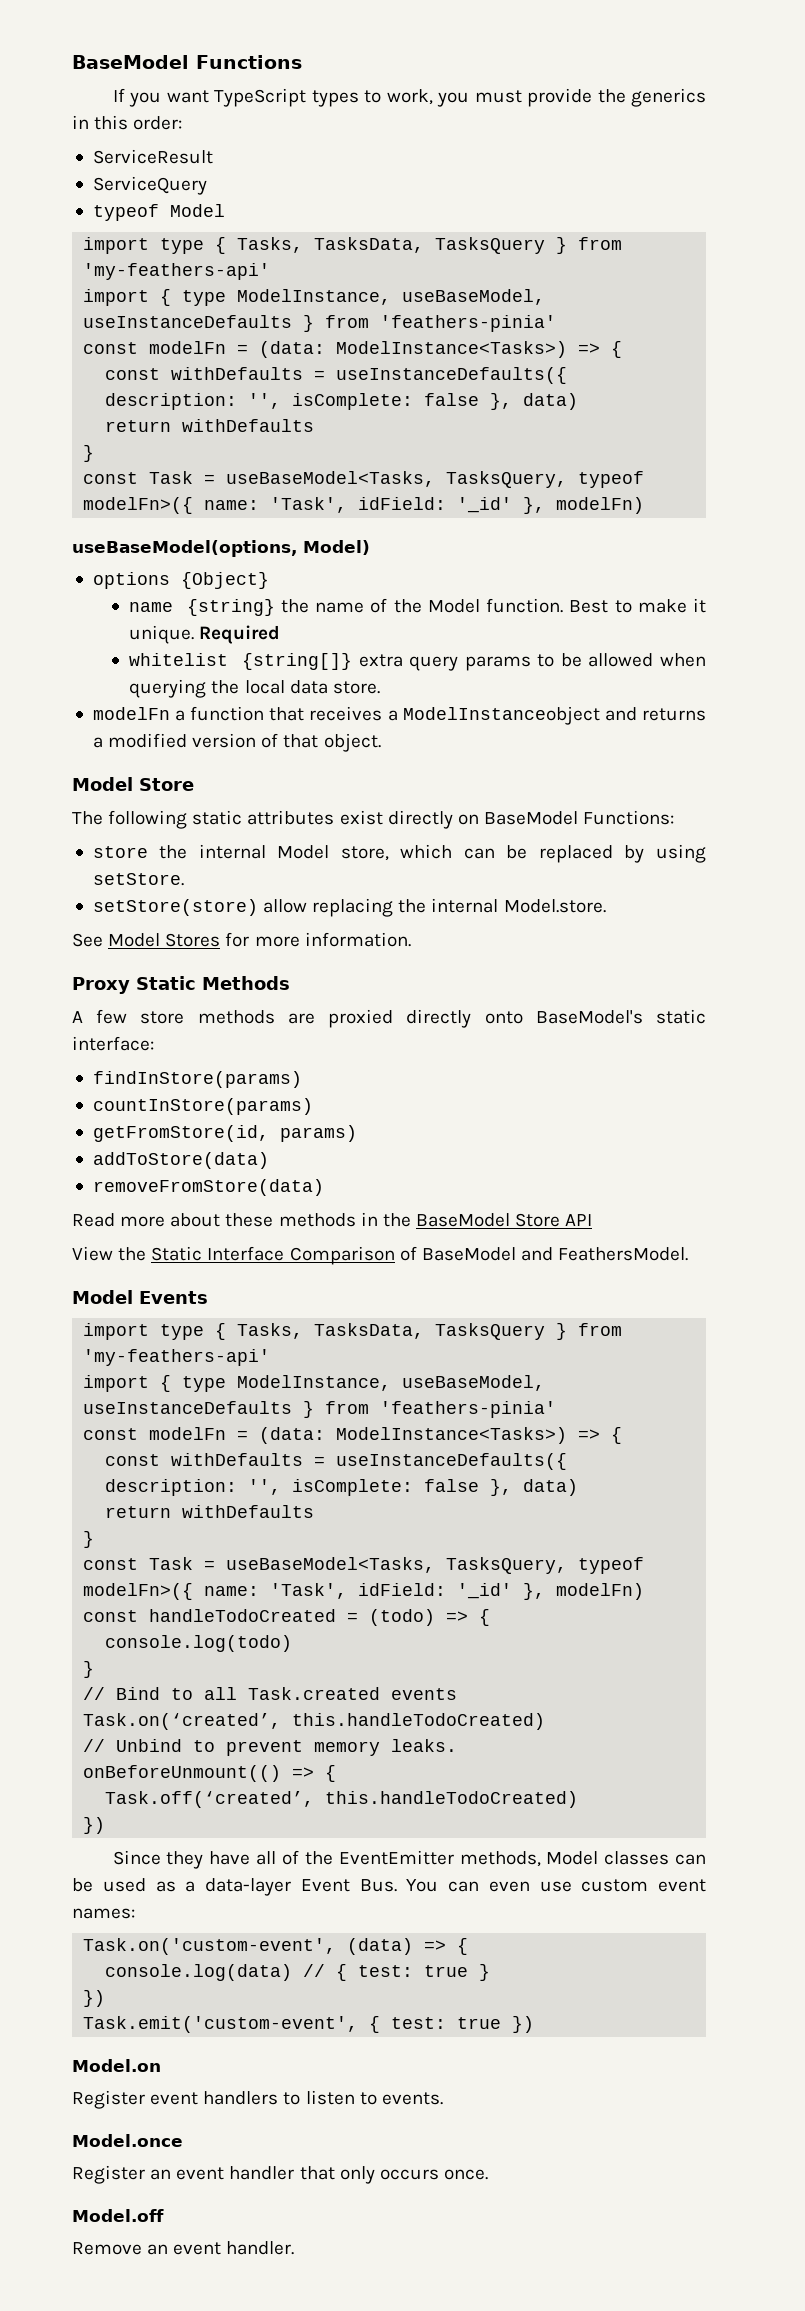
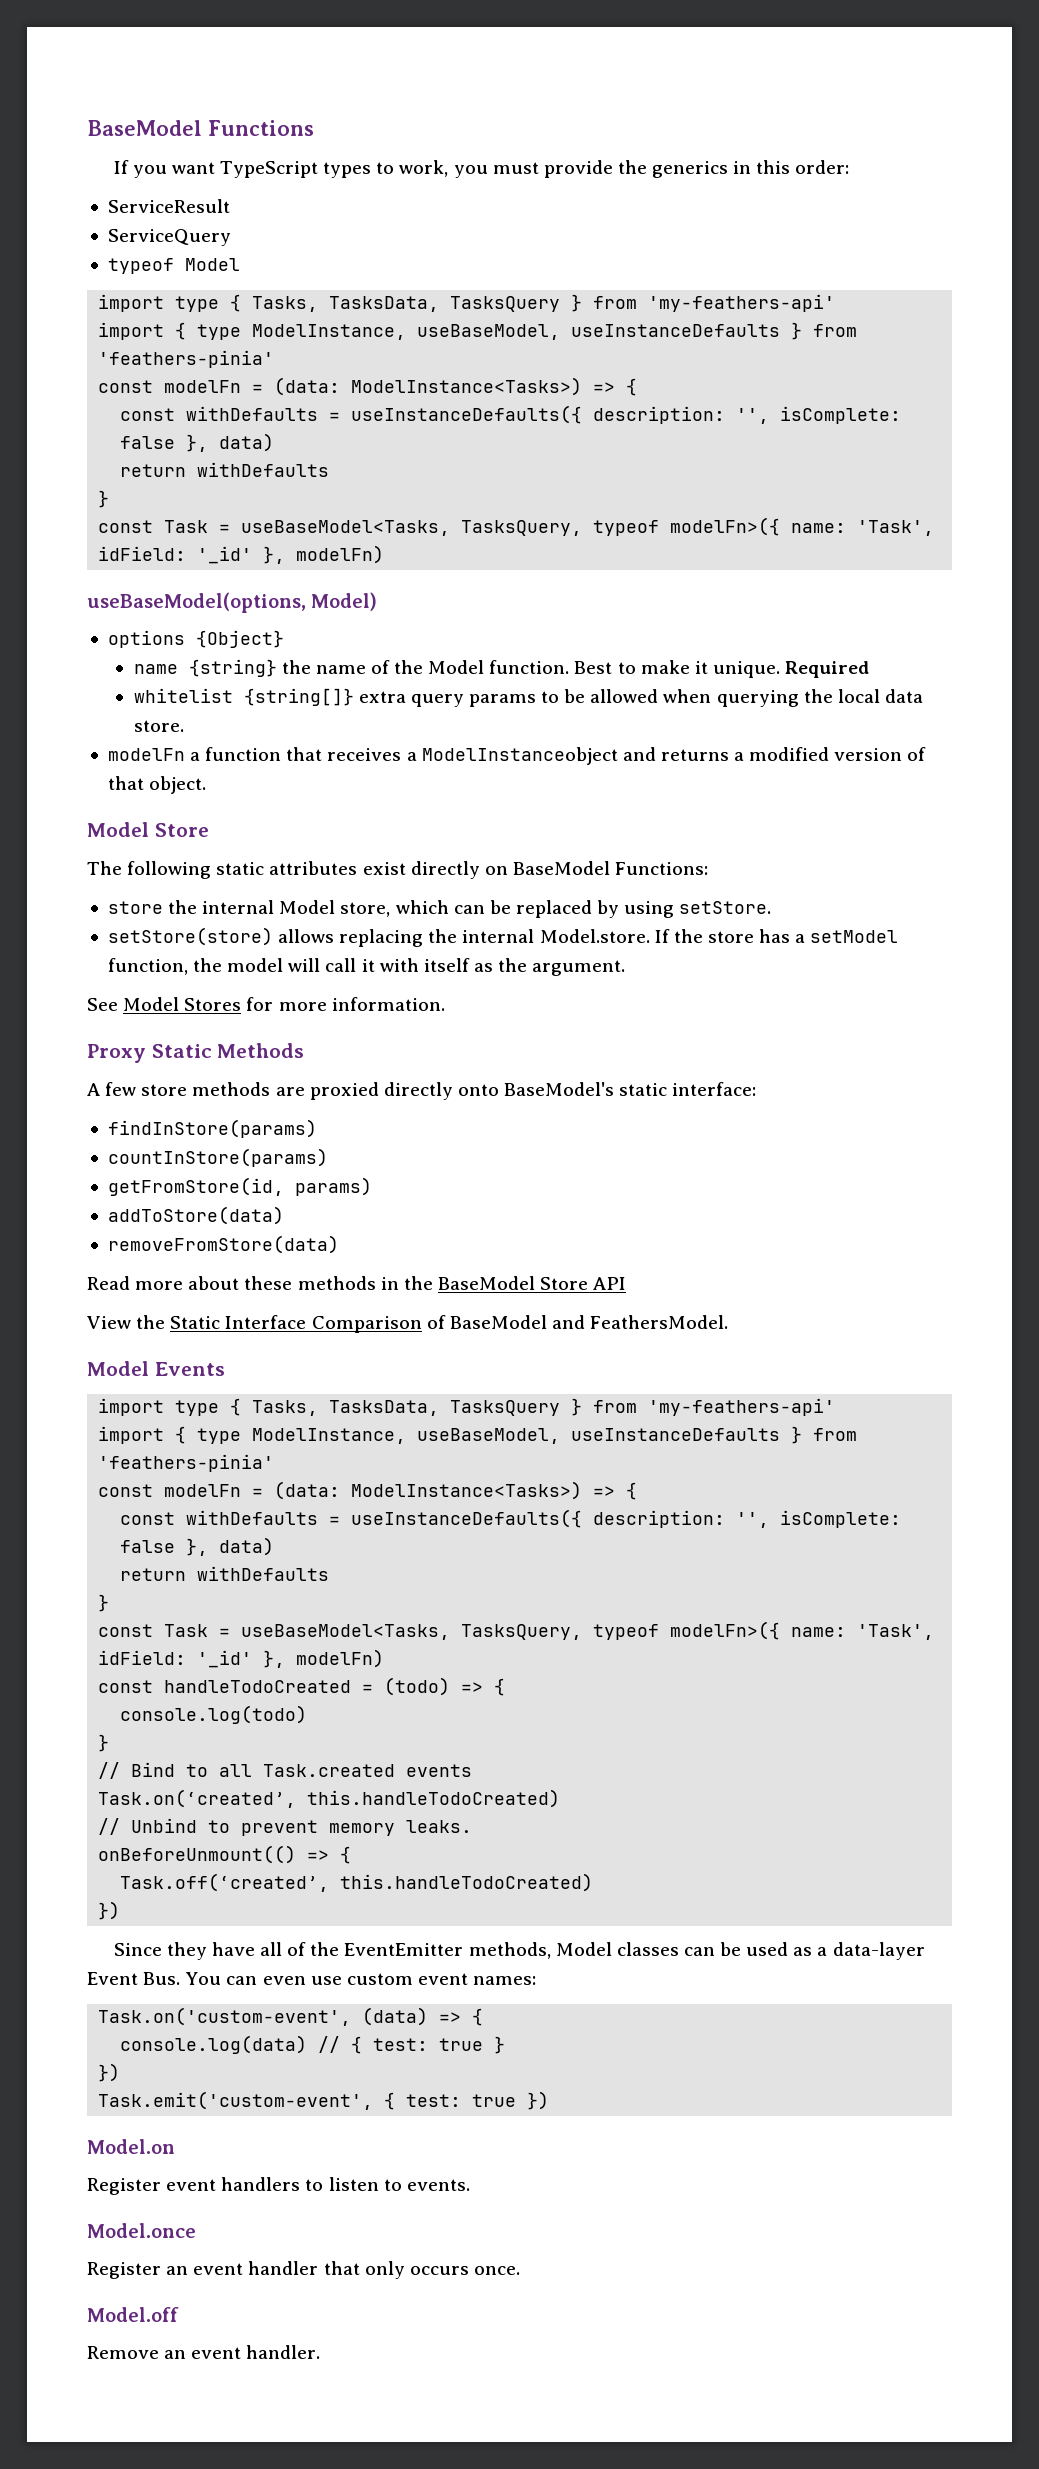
[263,899,308,913] allow -> [278,929,335,943] allows
(606, 906) none -> [654,929,899,943] [107,958,626,976] If the store has a setModel function, the model will call it with itself as the argument.

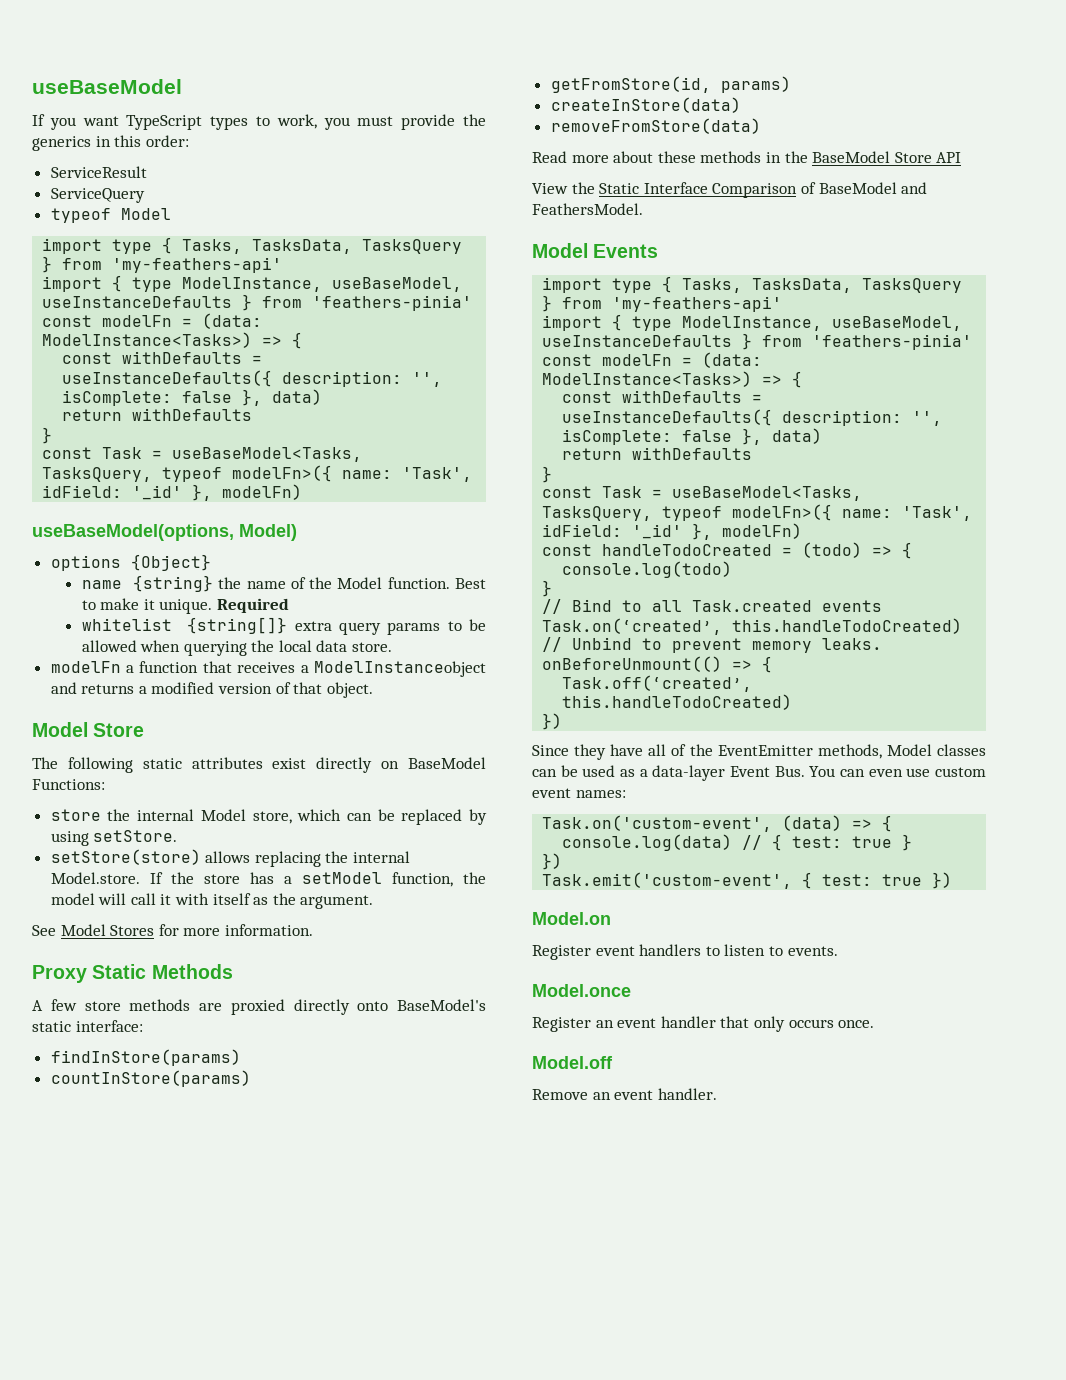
[87,120,314,136] BaseModel Functions -> [32,79,182,94] useBaseModel
[107,1206,284,1225] addToStore(data) -> [550,97,741,113] createInStore(data)

